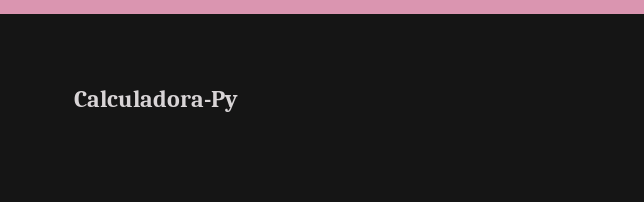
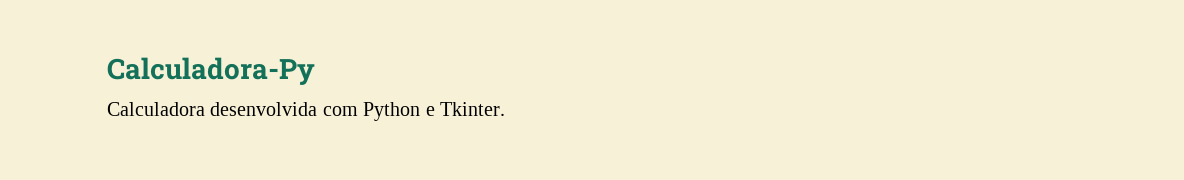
(238, 101) none -> [107,102,505,121] // Calculadora desenvolvida com Python e Tkinter.

